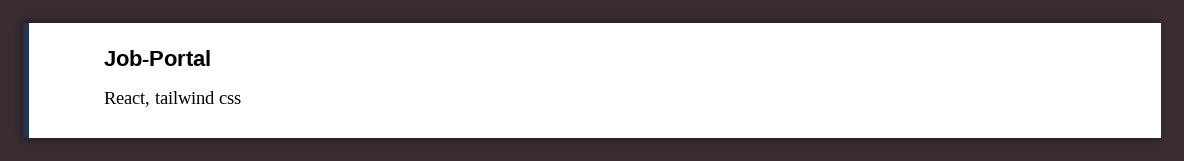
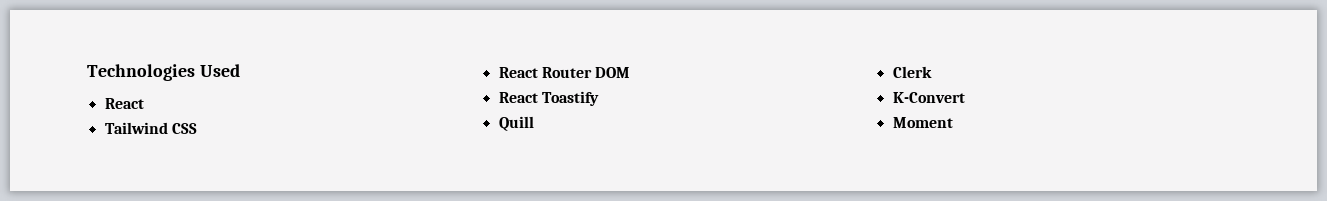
[104,50,211,66] [104,91,241,107] Job-Portal // React, tailwind css -> [87,64,240,81] [104,98,144,109] [104,122,197,134] [498,67,631,78] [498,91,599,106] [498,116,534,131] [892,66,932,78] [892,92,965,103] [892,117,953,128] Technologies Used // React // Tailwind CSS // React Router DOM // React Toastify // Quill // Clerk // K-Convert // Moment

